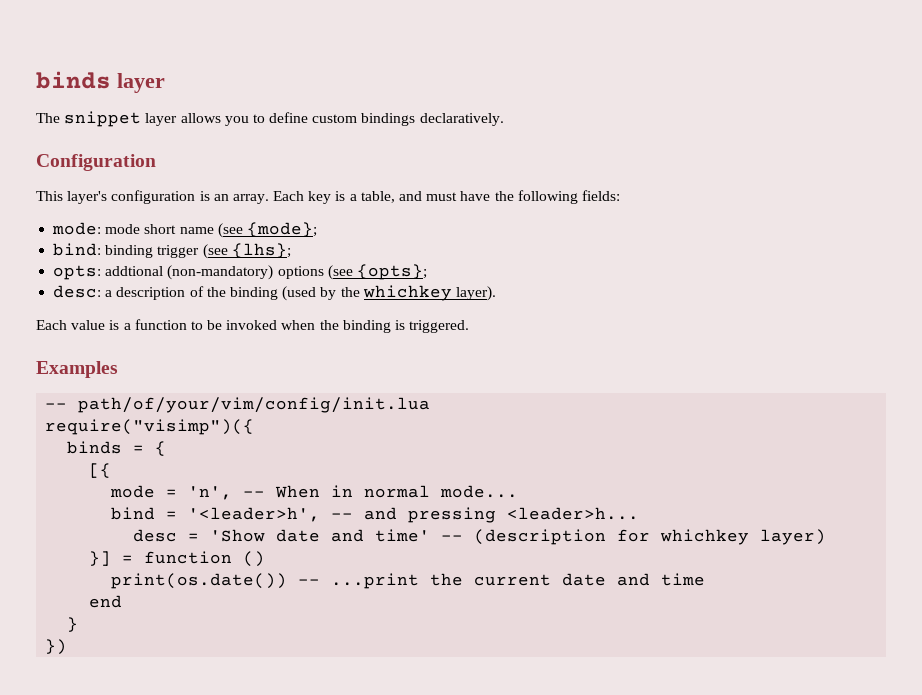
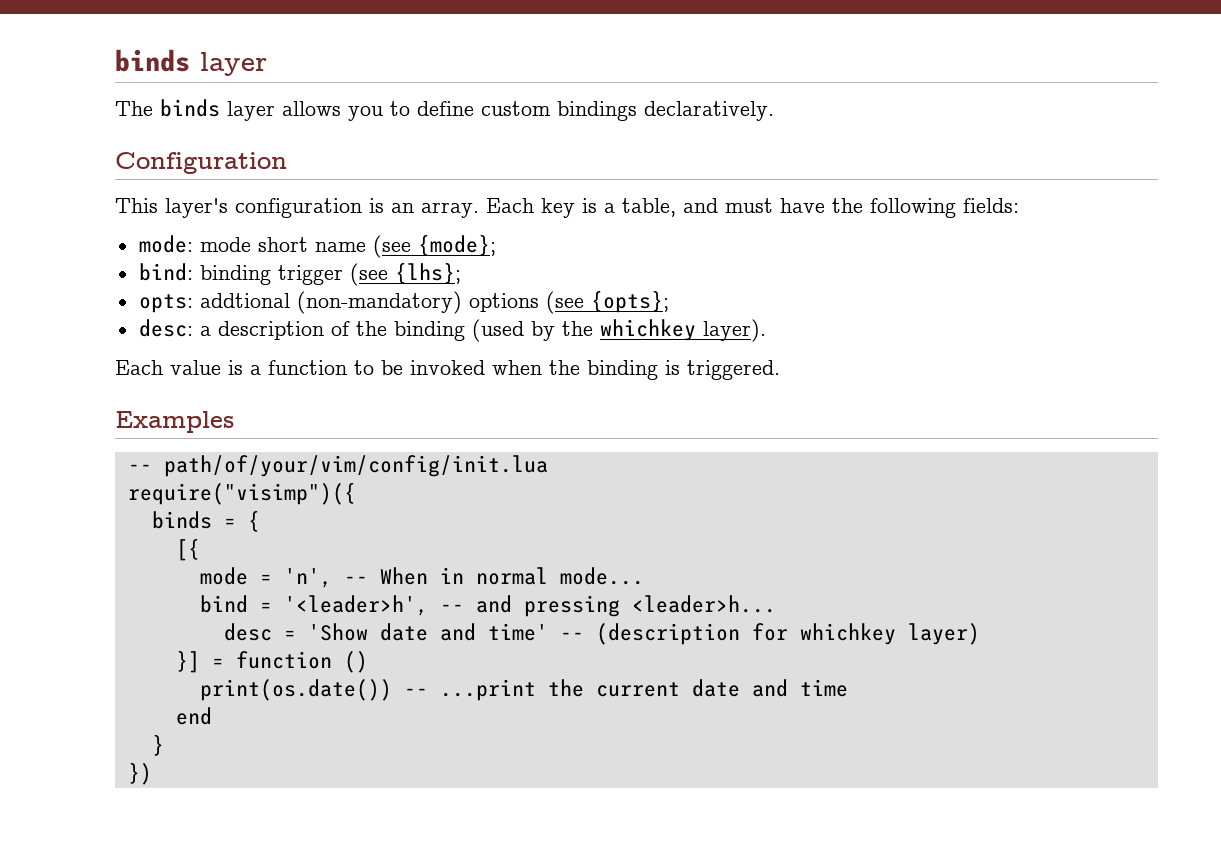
[64,111,142,127] snippet -> [160,99,220,117] binds

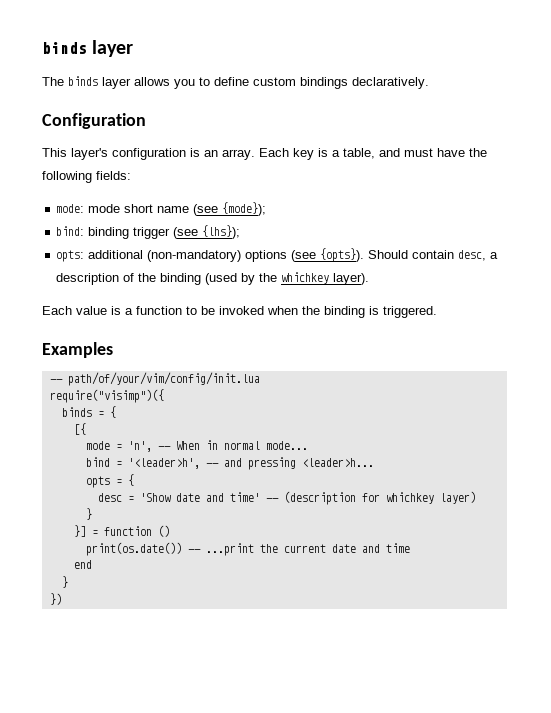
[417,234,496,256] {mode}; -> [222,202,267,216] {mode});
[394,262,461,284] {lhs}; -> [202,225,241,239] {lhs});
[199,293,290,308] addtional -> [88,250,144,259] additional
[590,290,669,313] [138,319,193,337] {opts}; // desc: -> [320,248,487,262] {opts}). Should contain desc,
(776, 604) none -> [85,474,134,488] // opts = {
(980, 634) none -> [85,508,92,520] // }

